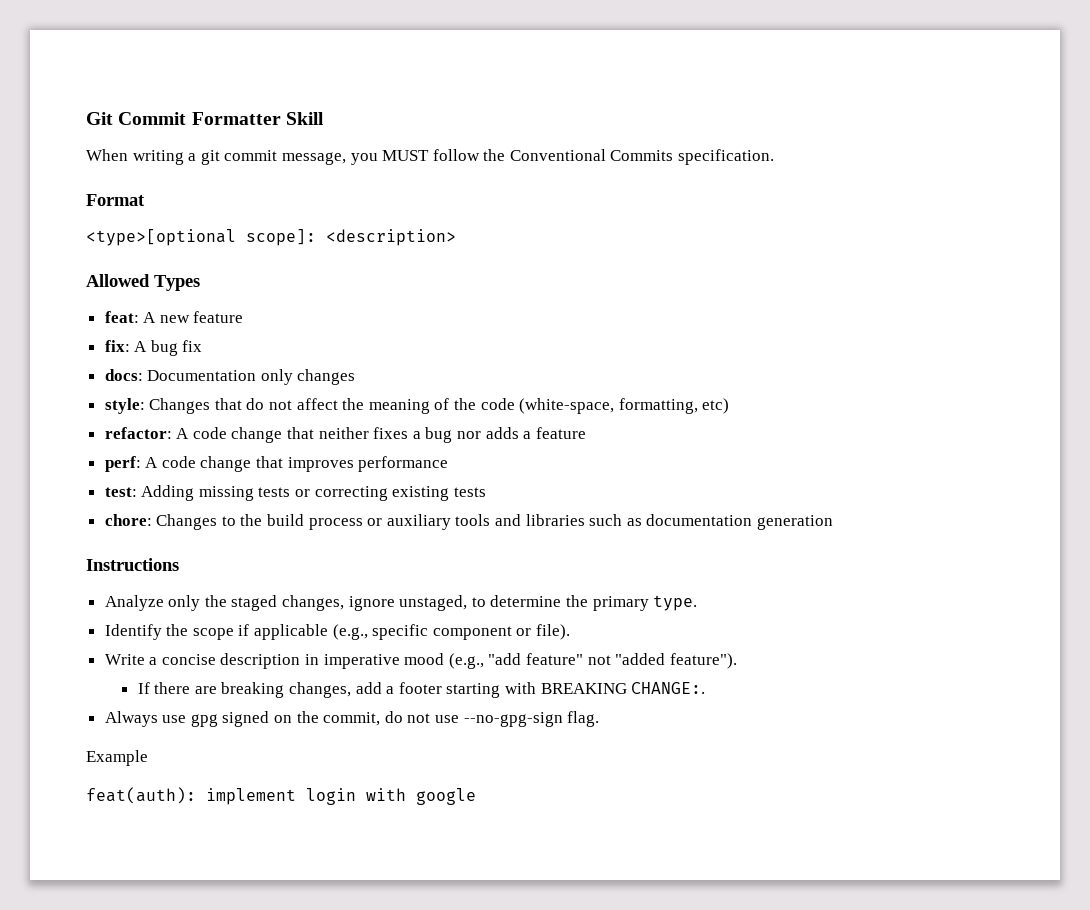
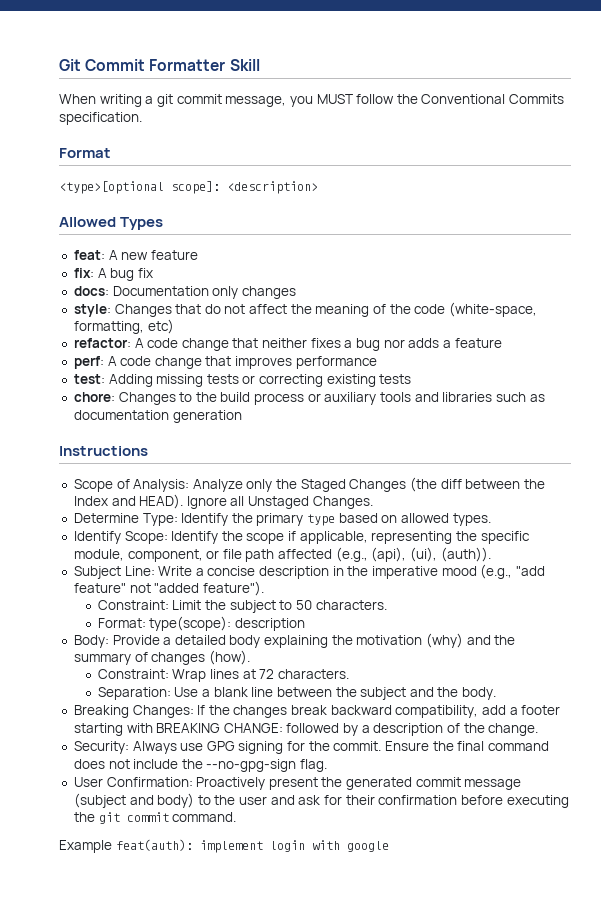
[104,595,698,611] [104,624,162,640] Analyze only the staged changes, ignore unstaged, to determine the primary type. // Identify -> [73,477,545,492] [73,494,373,509] [73,513,491,526] [73,531,219,544] Scope of Analysis: Analyze only the Staged Changes (the diff between the Index and HEAD). Ignore all Unstaged Changes. // Determine Type: Identify the primary type based on allowed types. // Identify Scope: Identify
[254,624,571,640] applicable (e.g., specific component or file). // -> [299,531,530,544] [73,547,491,562] [73,566,155,579] applicable, representing the specific module, component, or file path affected (e.g., (api), (ui), (auth)). // Subject Line:
(320, 659) none -> [347,566,369,576] the
[137,682,351,698] If there are breaking changes, -> [97,600,387,613] [97,616,305,631] [73,633,516,648] [73,650,250,665] [97,669,349,682] [97,687,497,700] [73,705,479,718] Constraint: Limit the subject to 50 characters. // Format: type(scope): description // Body: Provide a detailed body explaining the motivation (why) and the summary of changes (how). // Constraint: Wrap lines at 72 characters. // Separation: Use a blank line between the subject and the body. // Breaking Changes: If the changes break backward compatibility,
[631,682,706,694] [104,711,600,727] CHANGE:. // Always use gpg signed on the commit, do not use --no-gpg-sign flag. -> [223,723,539,736] [73,741,549,754] [73,759,328,772] [73,777,522,790] [73,793,569,808] [73,812,237,824] CHANGE: followed by a description of the change. // Security: Always use GPG signing for the commit. Ensure the final command does not include the --no-gpg-sign flag. // User Confirmation: Proactively present the generated commit message (subject and body) to the user and ask for their confirmation before executing the git commit command.
(148, 758) // -> (112, 846) none

